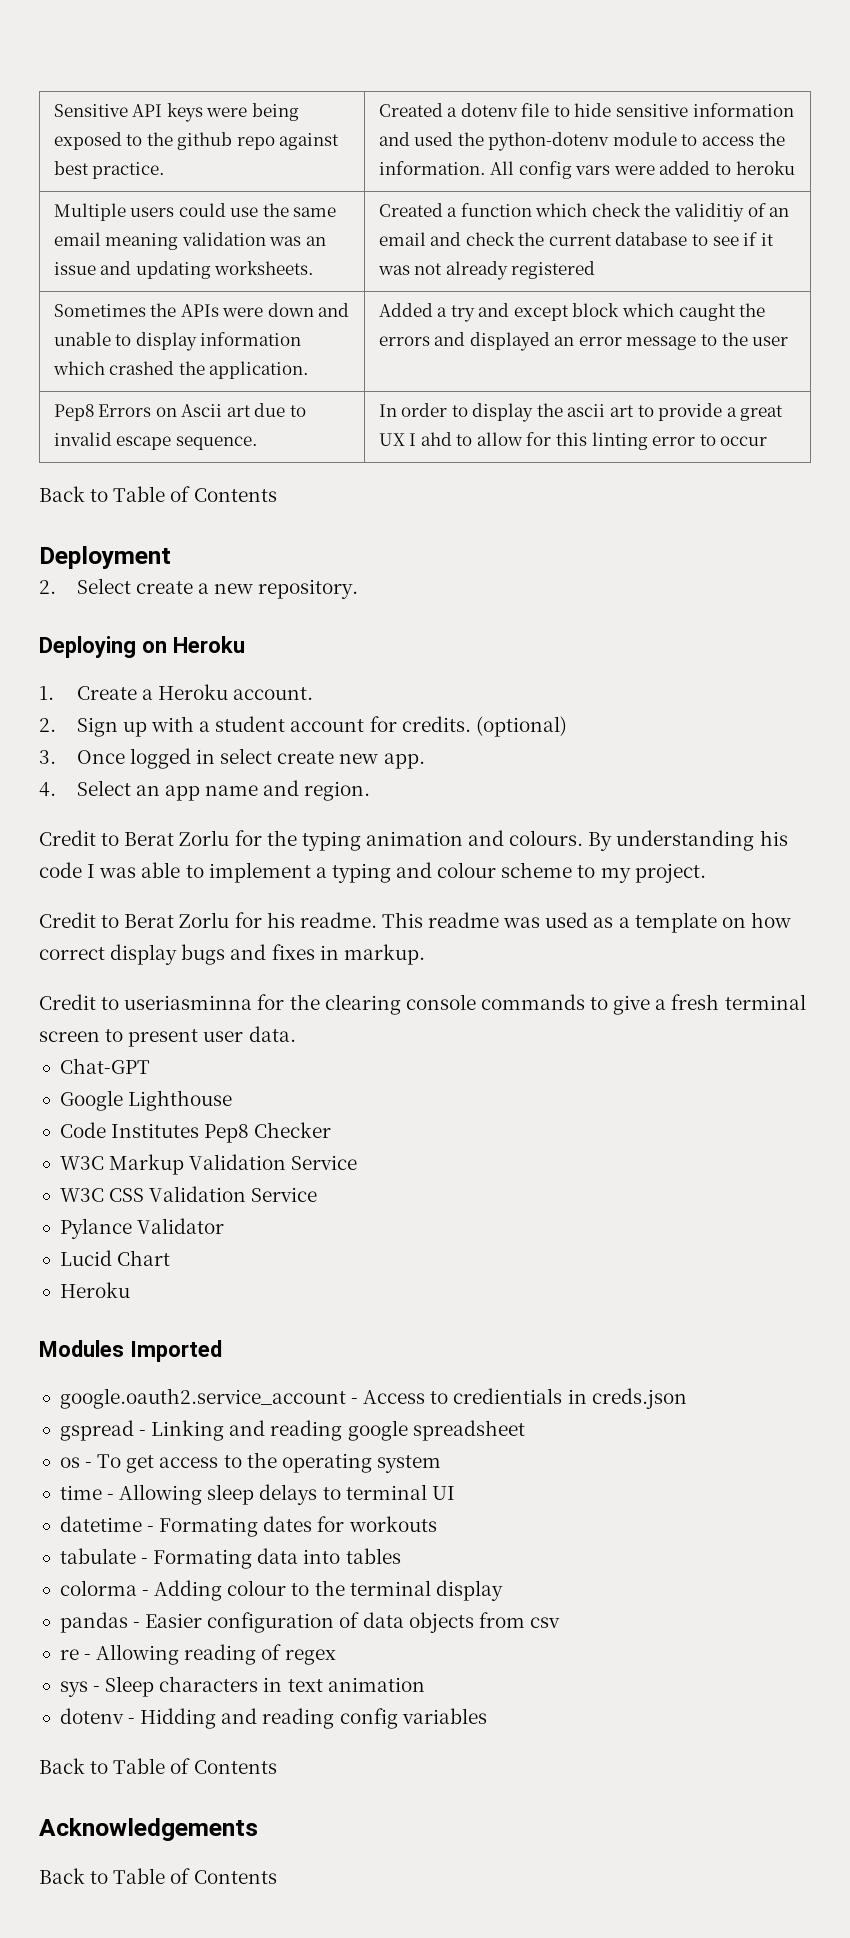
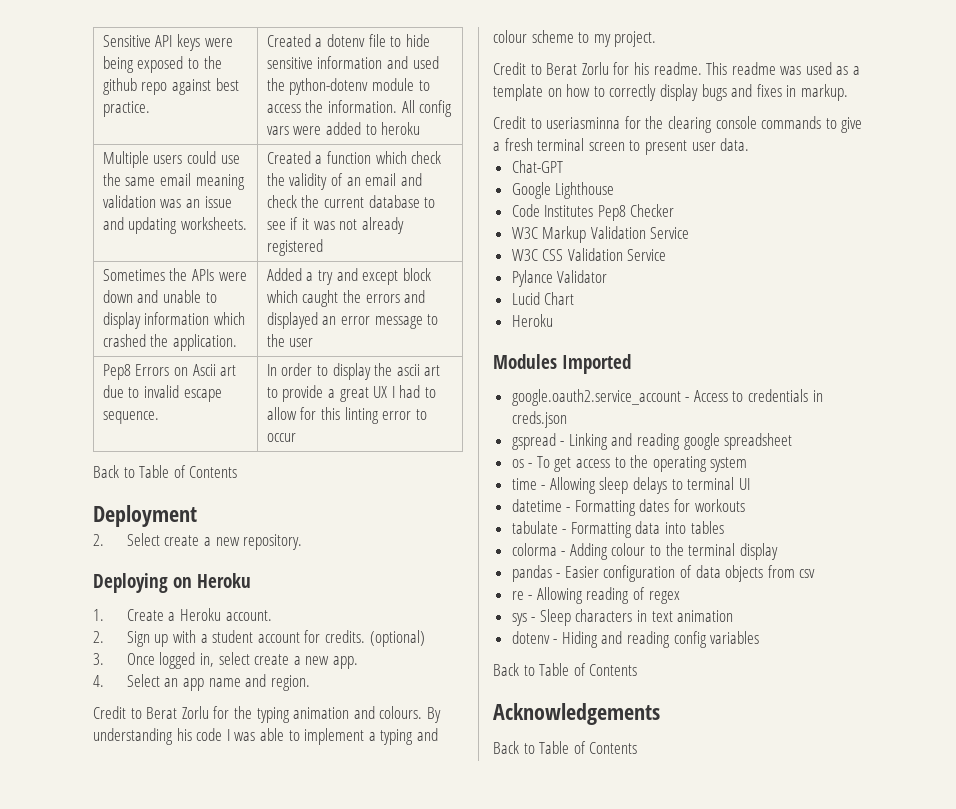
[674,203,745,222] validitiy -> [289,173,328,190] validity
[420,432,452,446] ahd -> [399,385,421,398] had
[196,749,216,764] in -> [199,653,214,667] in,
(335, 757) none -> [293,656,301,665] a
[39,947,105,960] correct -> [593,84,657,101] to correctly
[453,1388,563,1404] credientials -> [748,389,809,402] credentials
[159,1517,259,1537] Formating -> [574,500,636,516] Formatting
[153,1549,253,1569] Formating -> [570,522,632,538] Formatting
[140,1708,217,1729] Hidding -> [561,631,598,648] Hiding

